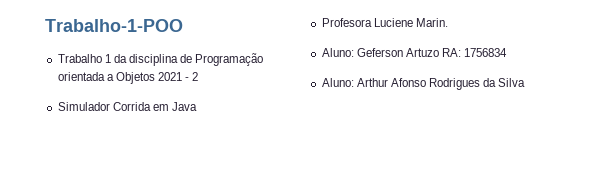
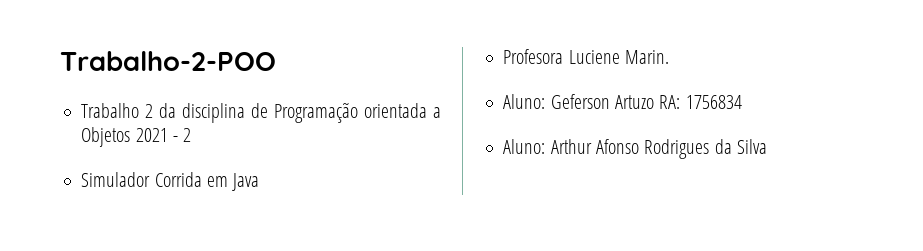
[45,19,183,32] Trabalho-1-POO -> [60,51,276,71] Trabalho-2-POO
[104,54,111,63] 1 -> [145,104,154,118] 2

